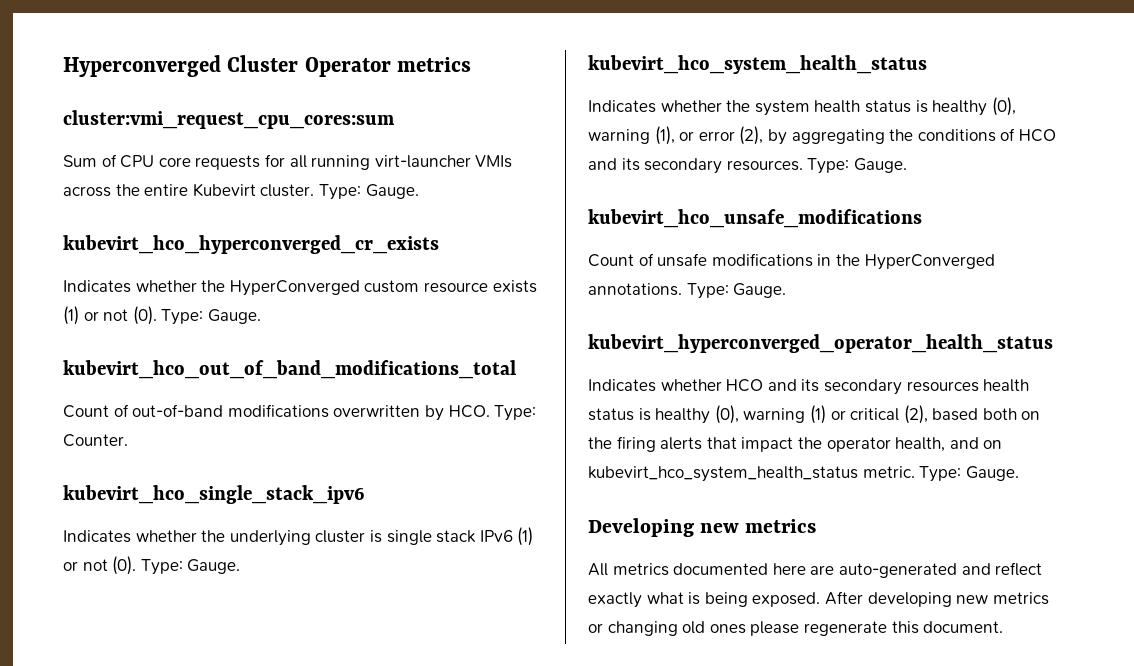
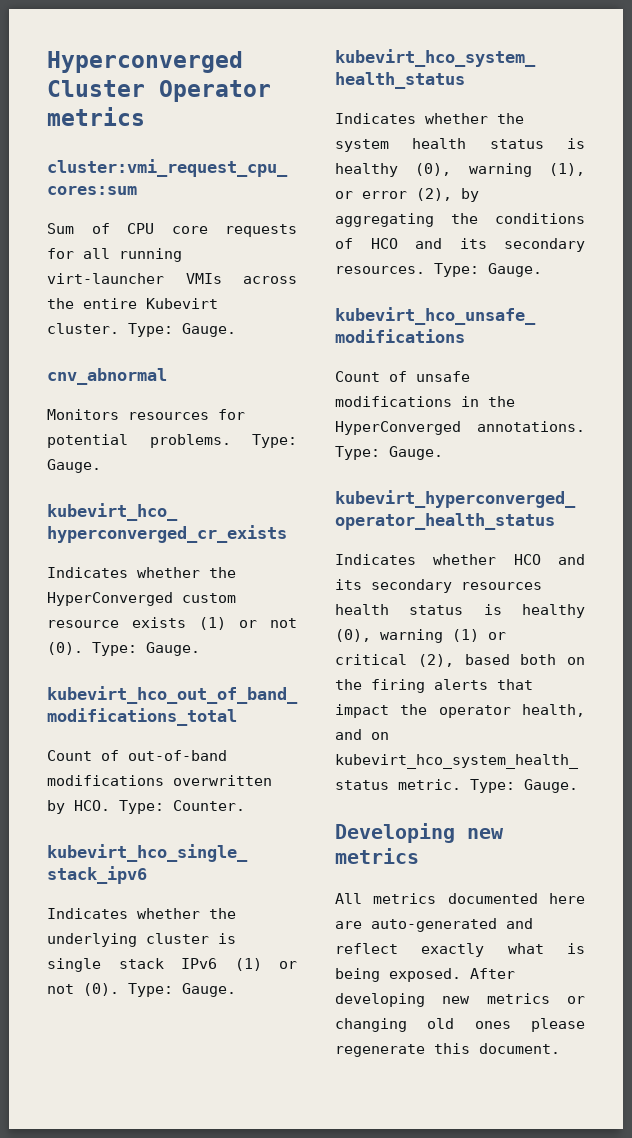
(419, 191) none -> [47,368,167,385] [47,409,245,420] [47,434,297,448] [47,459,101,473] // cnv_abnormal // Monitors resources for potential problems. Type: Gauge.

